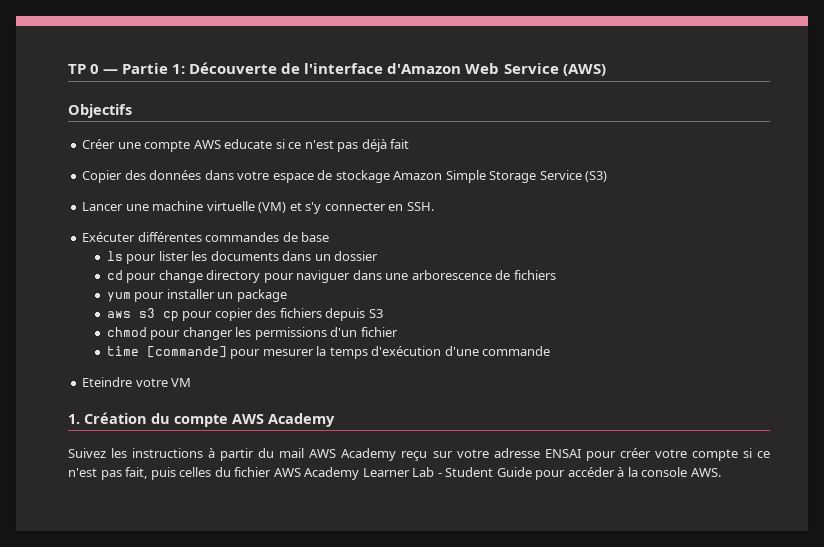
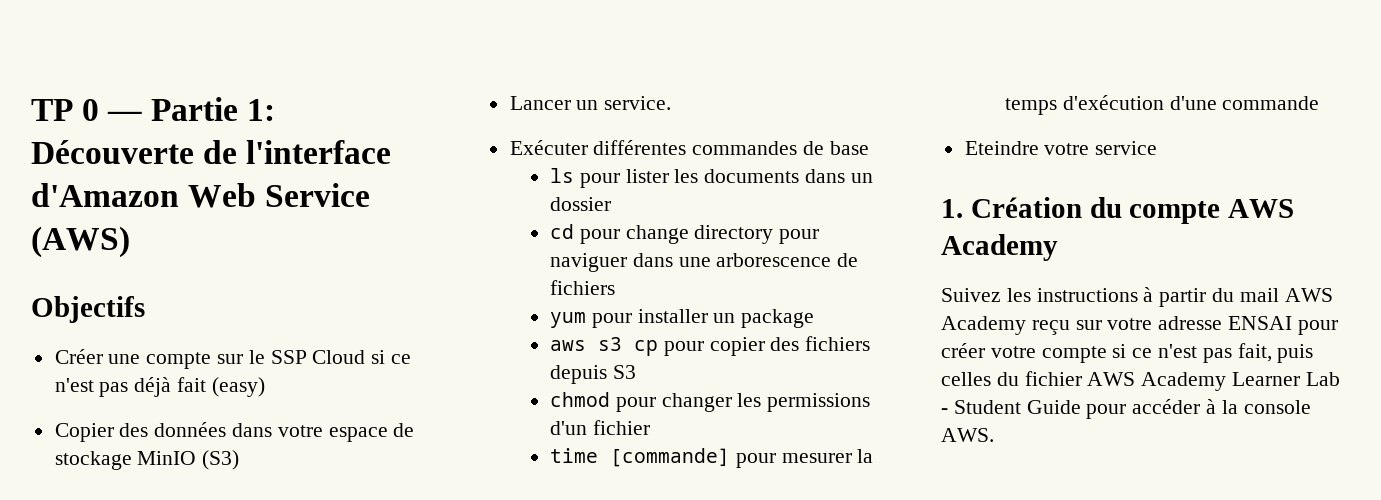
[193,139,273,149] AWS educate -> [217,350,366,364] sur le SSP Cloud
(410, 144) none -> [211,377,265,397] (easy)
[393,170,608,183] [82,201,434,214] Amazon Simple Storage Service (S3) // Lancer une machine virtuelle (VM) et s'y connecter en SSH. -> [137,450,240,470] [509,96,672,110] MinIO (S3) // Lancer un service.
[171,378,192,387] VM -> [1095,141,1158,155] service

